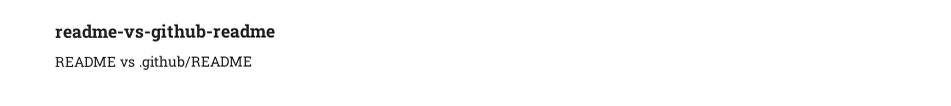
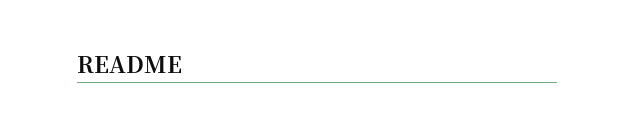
[54,23,275,42] [55,55,253,70] readme-vs-github-readme // README vs .github/README -> [77,56,182,73] README

